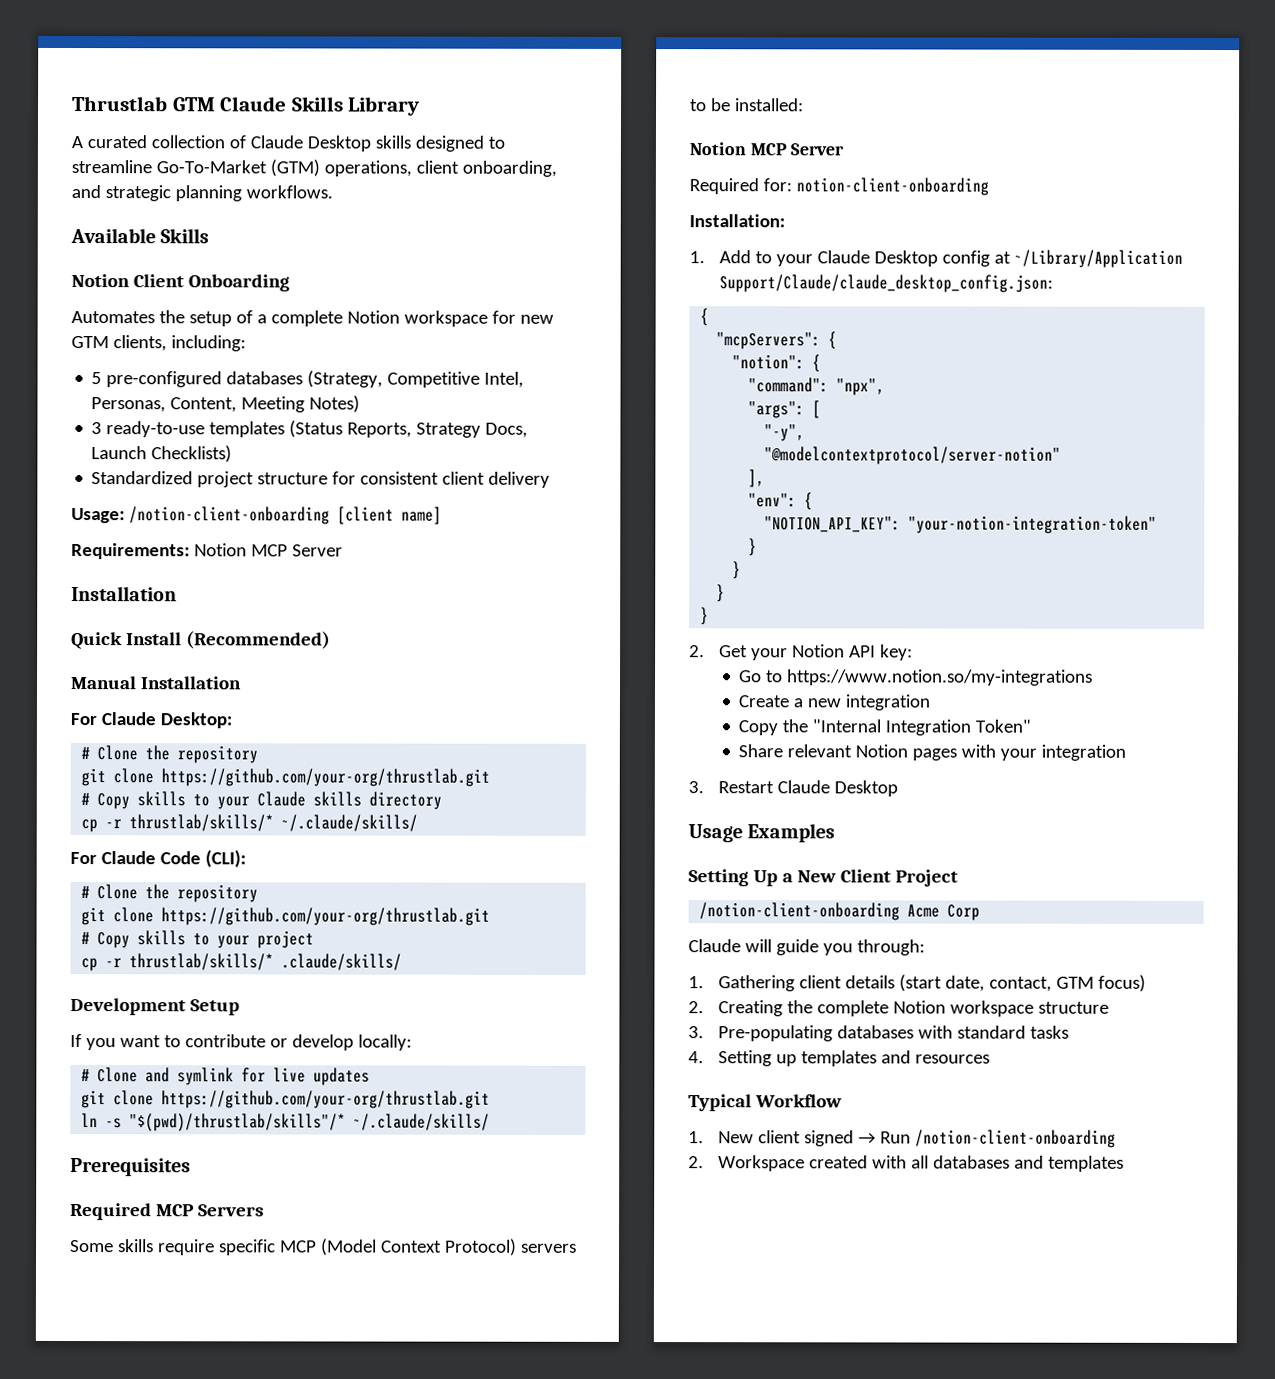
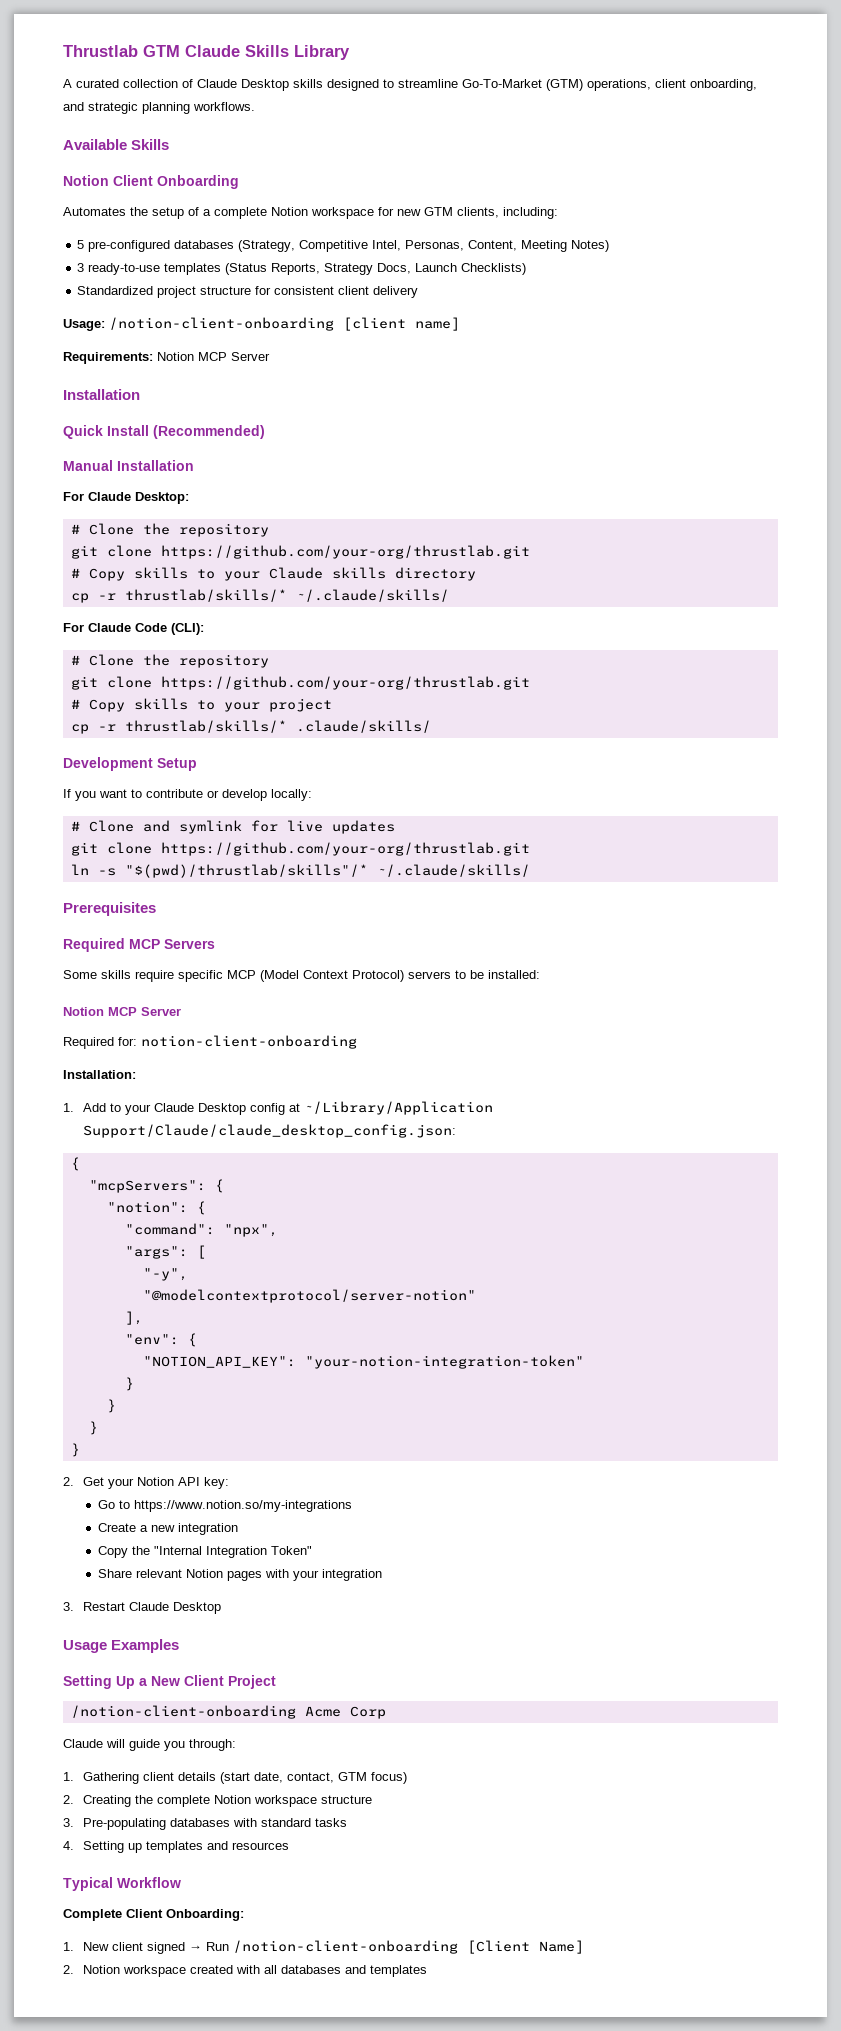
(842, 1101) none -> [63,1909,244,1921] // Complete Client Onboarding:
[688,1155,806,1172] // 2. Workspace -> [467,1940,585,1954] [63,1965,187,1977] [Client Name] // 2. Notion workspace

